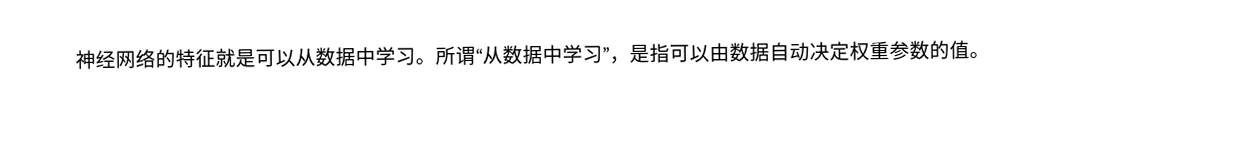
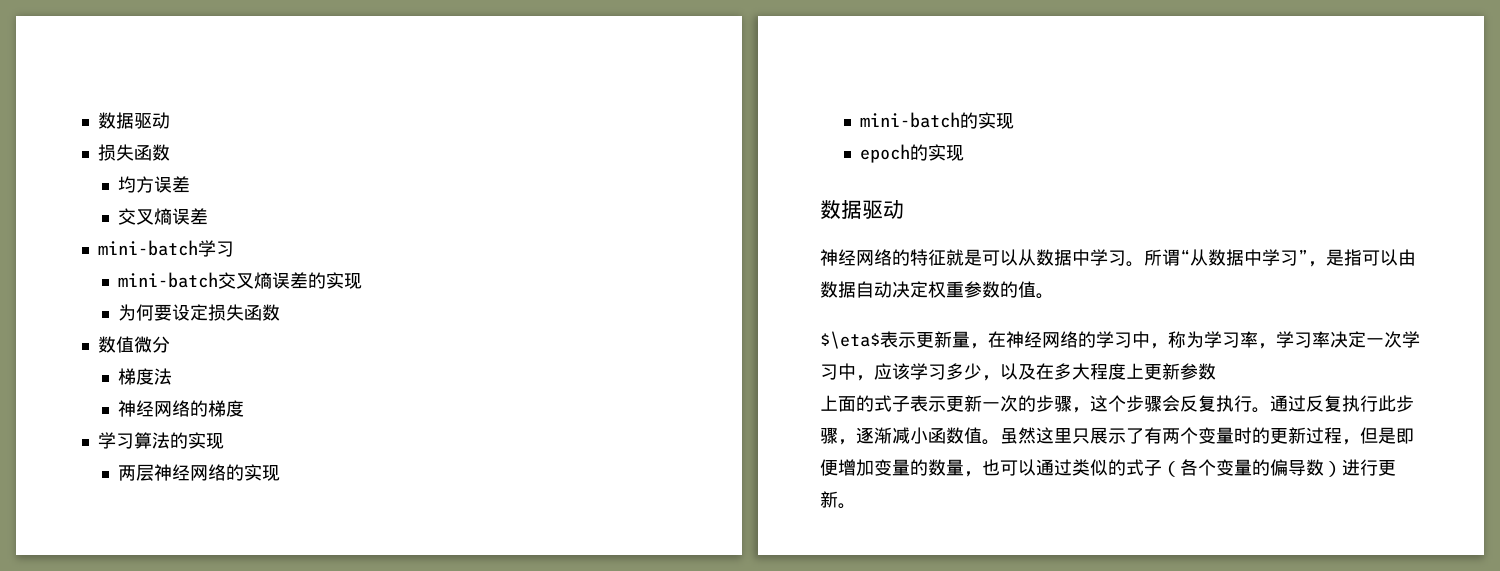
(75, 60) none -> [97,112,170,129] [97,144,170,161] [117,176,190,193] [117,208,208,225] [97,240,234,257] [117,272,362,289] [117,304,280,321] [97,336,170,353] [117,368,172,385] [117,400,244,417] [97,432,224,449] [117,464,280,481] [859,112,1014,129] [859,144,964,163] [820,200,904,219] 数据驱动 // 损失函数 // 均方误差 // 交叉熵误差 // mini-batch学习 // mini-batch交叉熵误差的实现 // 为何要设定损失函数 // 数值微分 // 梯度法 // 神经网络的梯度 // 学习算法的实现 // 两层神经网络的实现 // mini-batch的实现 // epoch的实现 // 数据驱动 //
(990, 55) none -> [820,331,1420,349] [820,363,1216,381] [820,395,1414,413] [820,427,1414,445] [820,459,1396,477] [820,491,856,509] // $\eta$表示更新量，在神经网络的学习中，称为学习率，学习率决定一次学习中，应该学习多少，以及在多大程度上更新参数 // 上面的式子表示更新一次的步骤，这个步骤会反复执行。通过反复执行此步骤，逐渐减小函数值。虽然这里只展示了有两个变量时的更新过程，但是即便增加变量的数量，也可以通过类似的式子（各个变量的偏导数）进行更新。

